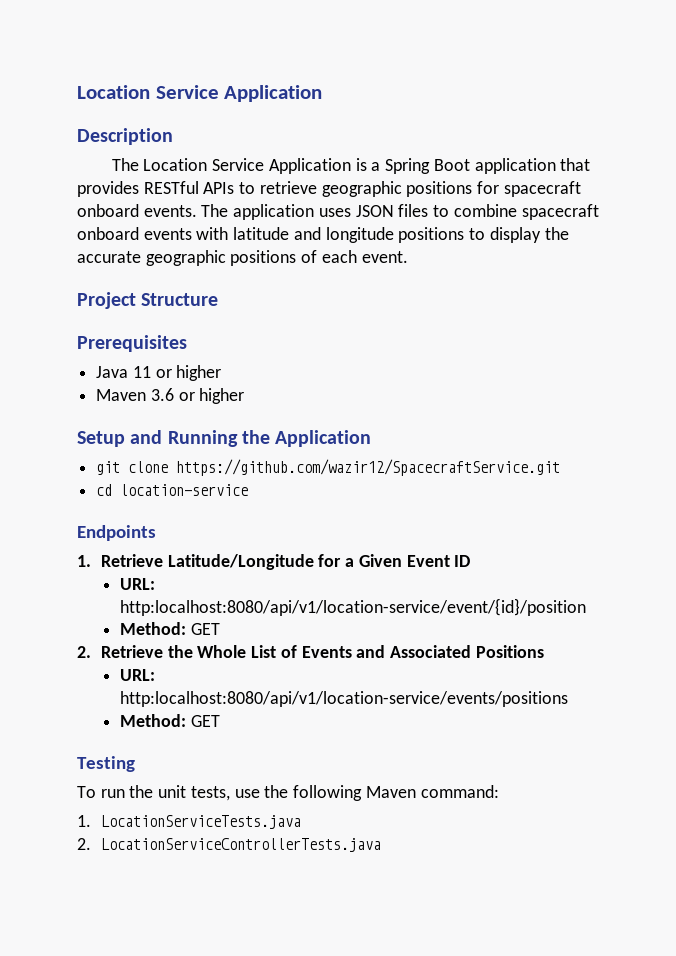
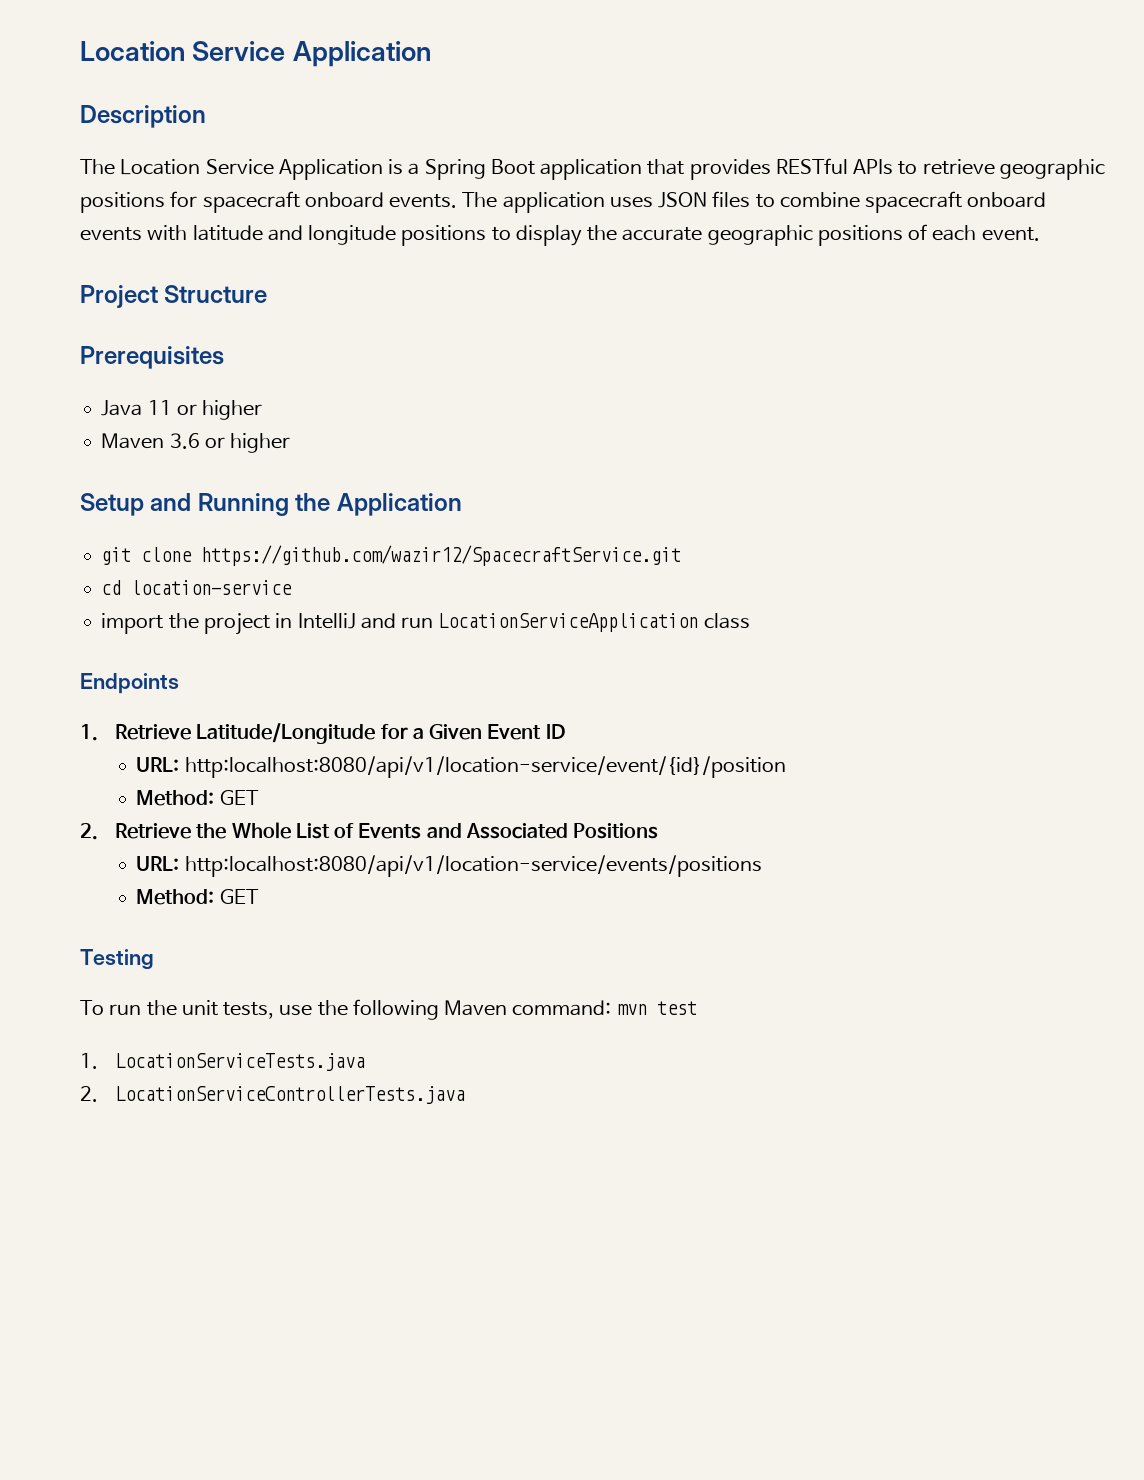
(249, 490) none -> [101,613,750,635] // import the project in IntelliJ and run LocationServiceApplication class
(499, 791) none -> [616,1001,697,1015] mvn test

